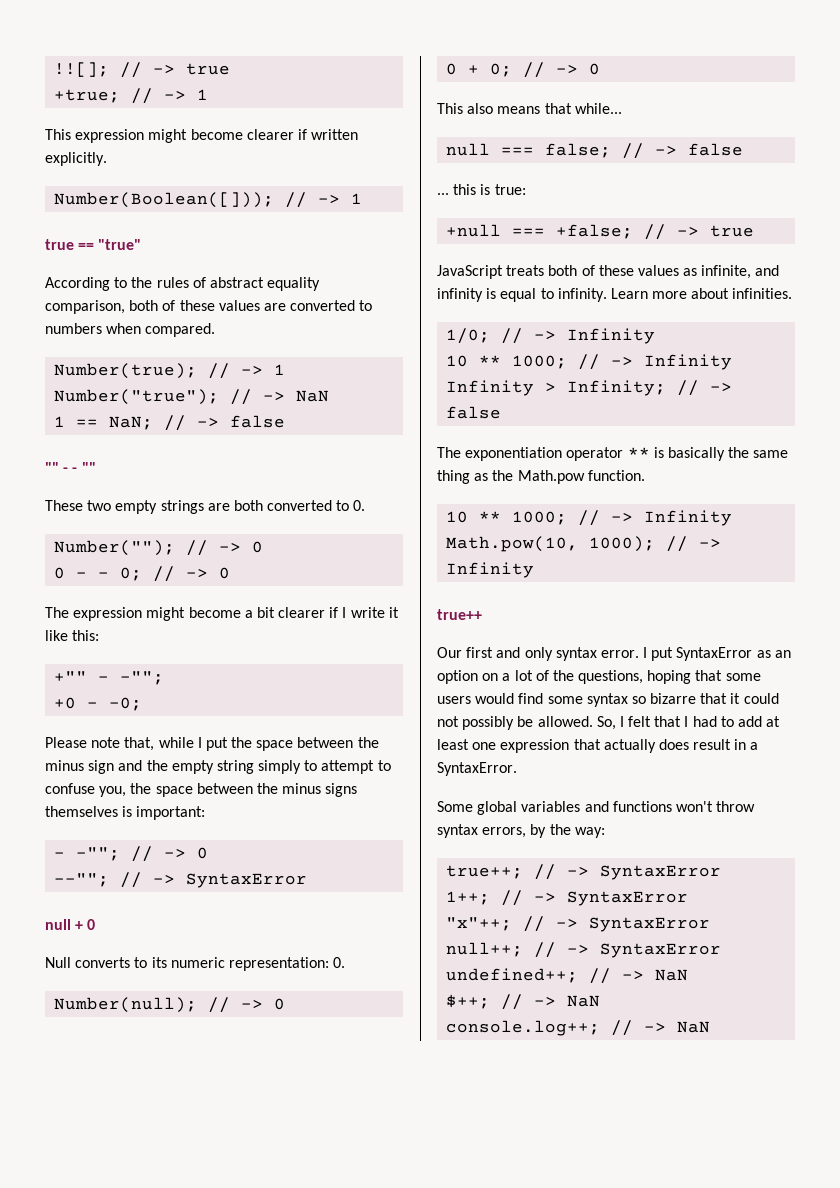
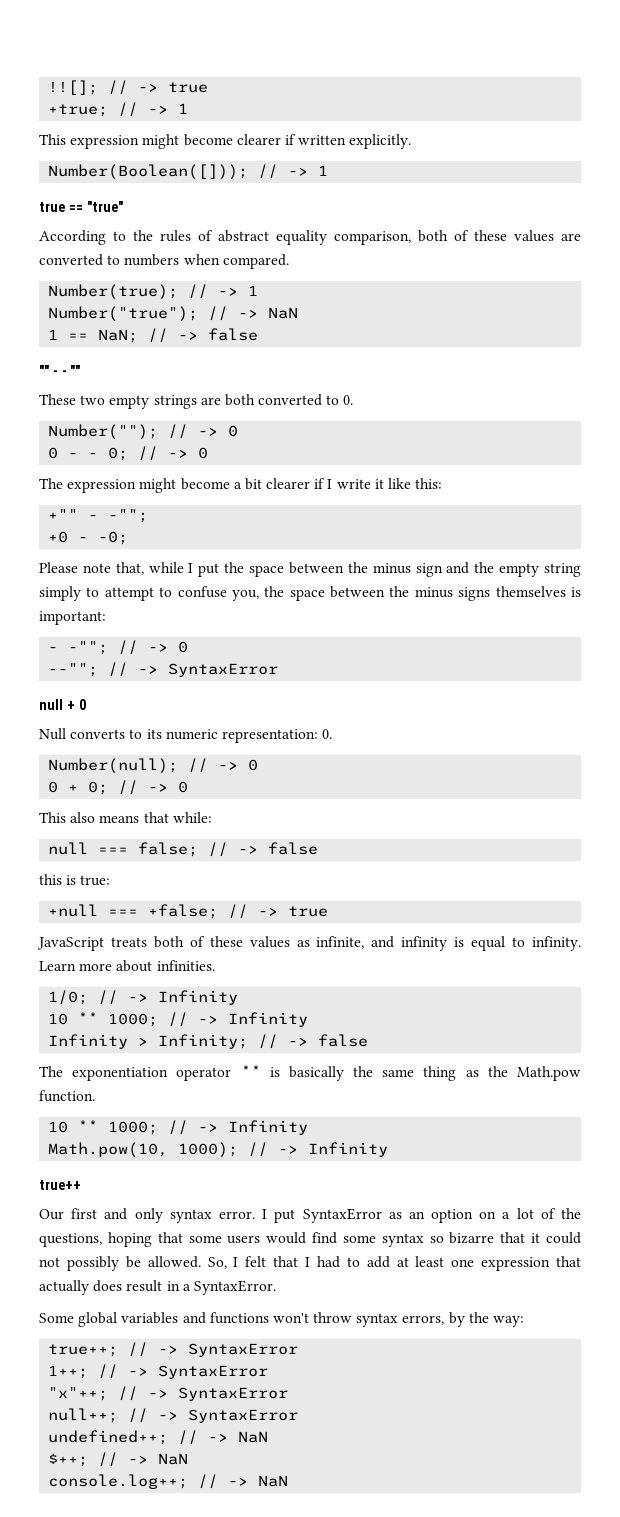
[574,103,622,114] while... -> [172,812,212,823] while:
[437,193,449,195] ... -> (319, 848) none

